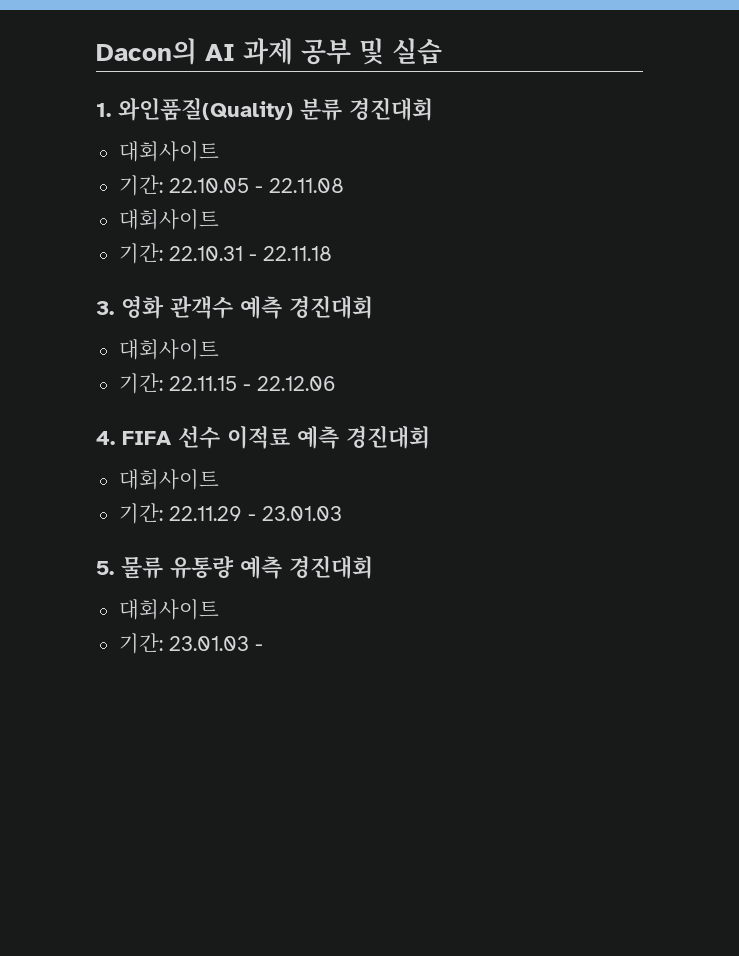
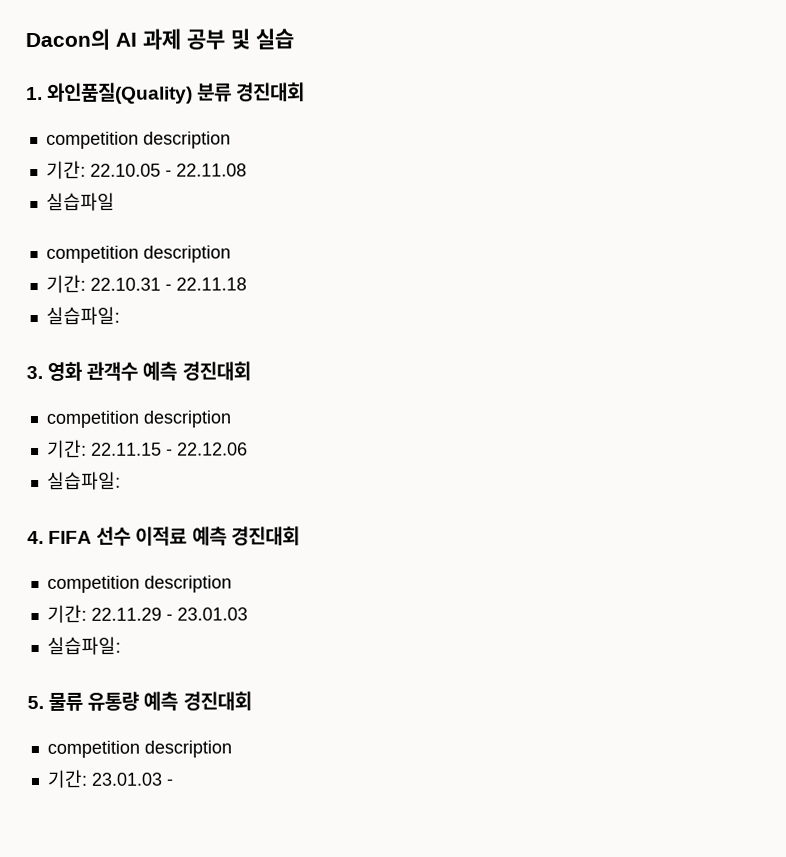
[118,141,219,162] 대회사이트 -> [45,131,231,149] competition description
[118,209,219,230] 대회사이트 -> [45,192,115,211] [45,245,231,263] 실습파일 // competition description
(332, 253) none -> [45,306,120,325] // 실습파일:
[118,339,219,360] 대회사이트 -> [45,410,231,428] competition description
(336, 383) none -> [46,471,121,490] // 실습파일:
[118,469,219,490] 대회사이트 -> [46,575,232,593] competition description
(342, 513) none -> [46,636,121,655] // 실습파일:
[118,599,219,620] 대회사이트 -> [46,740,232,758] competition description

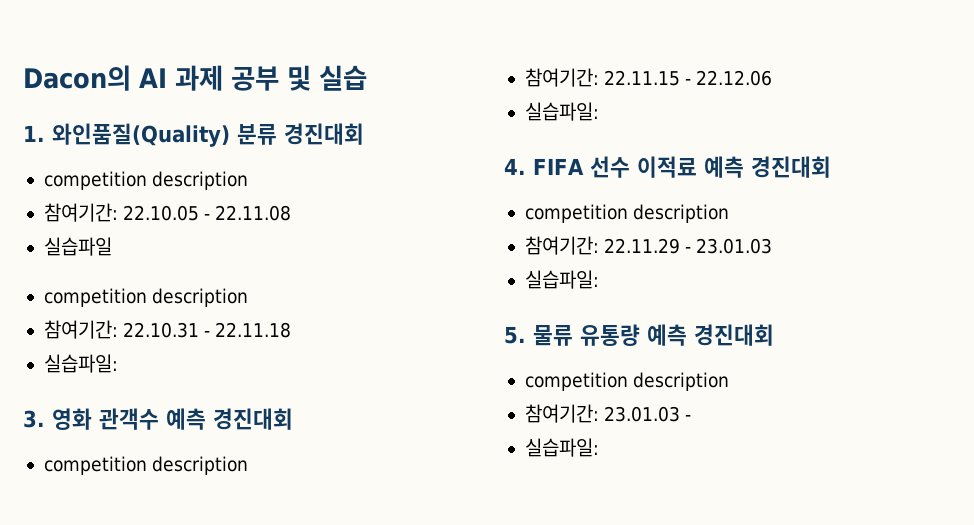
[45,160,86,179] 기간: -> [43,203,118,222] 참여기간:
[45,274,86,293] 기간: -> [43,320,118,339] 참여기간:
[46,439,87,458] 기간: -> [524,68,599,87] 참여기간:
[46,604,87,623] 기간: -> [524,236,599,255] 참여기간:
[46,769,88,788] 기간: -> [524,404,599,423] 참여기간:
(173, 782) none -> [524,438,599,457] // 실습파일:

